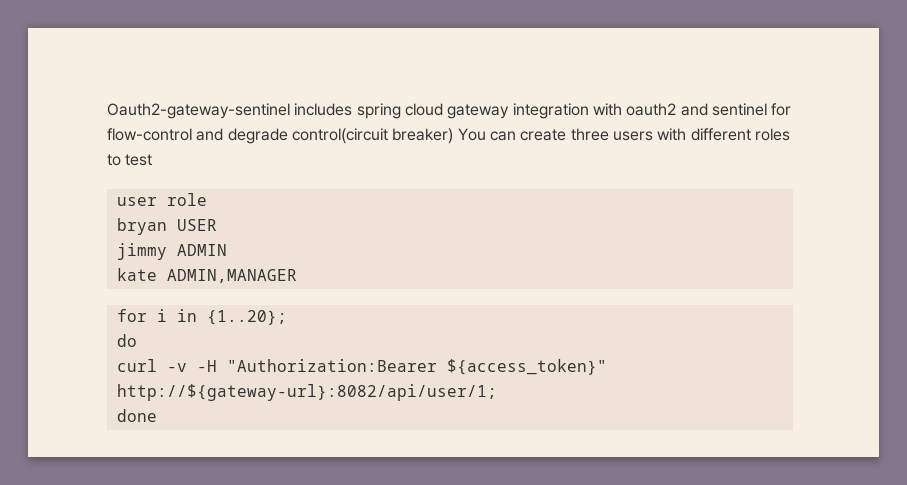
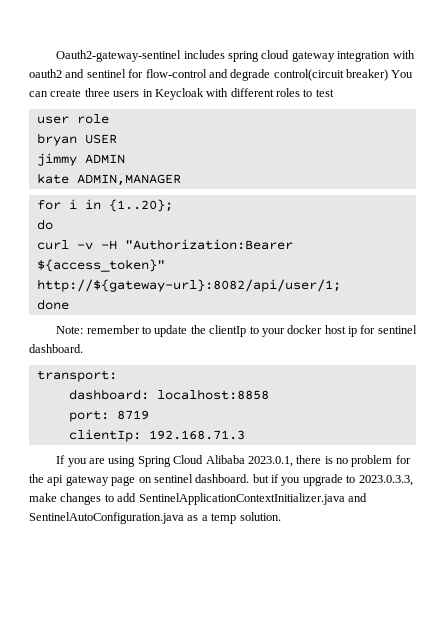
(653, 136) none -> [142,88,204,100] in Keycloak
(157, 415) none -> [56,325,417,337] [29,344,83,353] [36,370,117,382] [68,389,269,400] [68,410,149,422] [68,429,245,442] [56,455,411,467] [29,474,413,486] [29,493,367,505] [29,512,281,524] // Note: remember to update the clientIp to your docker host ip for sentinel dashboard. // transport: // dashboard: localhost:8858 // port: 8719 // clientIp: 192.168.71.3 // If you are using Spring Cloud Alibaba 2023.0.1, there is no problem for the api gateway page on sentinel dashboard. but if you upgrade to 2023.0.3.3, make changes to add SentinelApplicationContextInitializer.java and SentinelAutoConfiguration.java as a temp solution.

